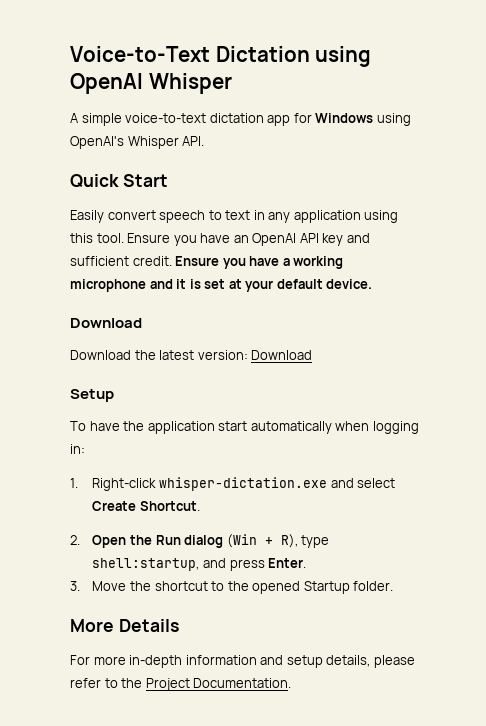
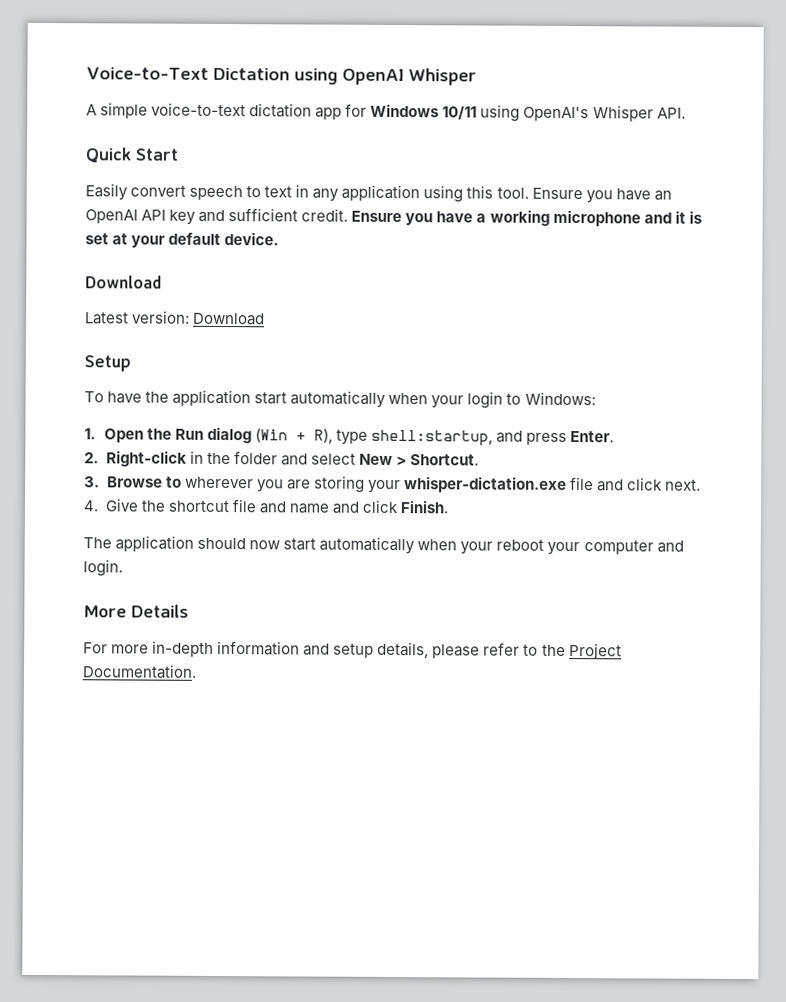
(374, 118) none -> [442,105,478,120] 10/11
[70,350,195,360] Download the latest -> [85,312,129,325] Latest
[372,421,419,434] [70,444,85,454] [70,477,396,491] [92,501,200,511] [70,535,80,545] logging in: // 1. Right-click whisper-dictation.exe and select Create Shortcut. // 2. -> [431,391,596,409] [84,428,96,440] your login to Windows: // 1.
[70,581,394,594] 3. Move the shortcut to the opened Startup folder. -> [84,450,479,467] [84,475,702,494] [83,498,449,514] [83,535,684,556] [83,559,123,577] 2. Right-click in the folder and select New > Shortcut. // 3. Browse to wherever you are storing your whisper-dictation.exe file and click next. // 4. Give the shortcut file and name and click Finish. // The application should now start automatically when your reboot your computer and login.

